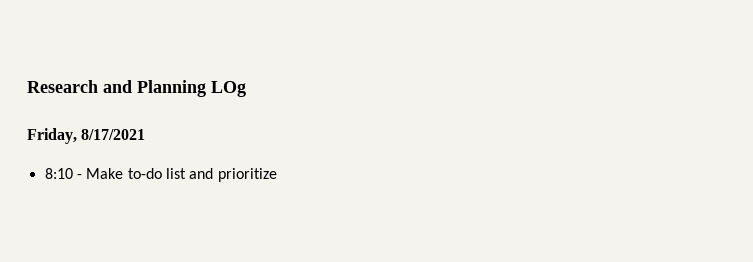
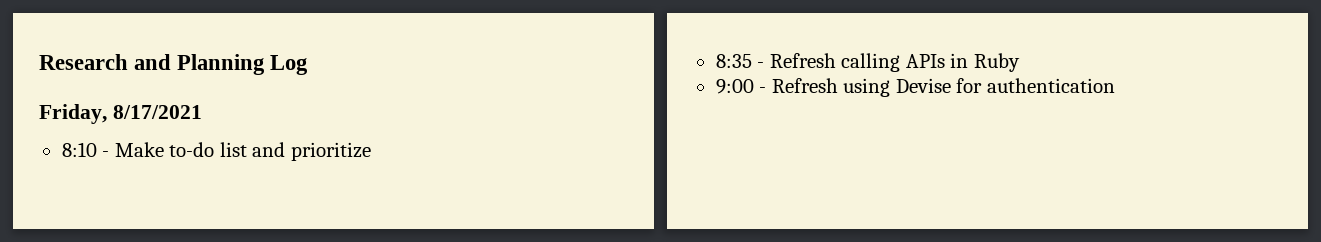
[211,81,246,97] LOg -> [270,55,309,75] Log
(277, 175) none -> [715,53,1020,72] [715,78,1115,97] // 8:35 - Refresh calling APIs in Ruby // 9:00 - Refresh using Devise for authentication

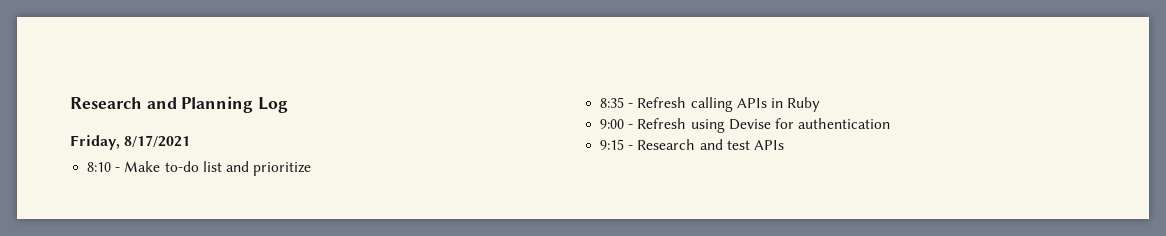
(1115, 85) none -> [600,139,784,150] // 9:15 - Research and test APIs

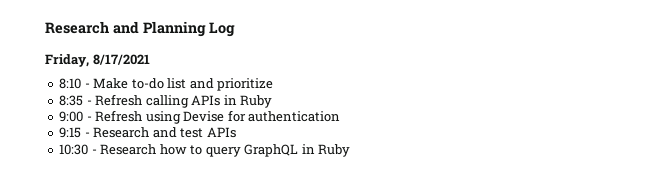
(784, 145) none -> [59,144,351,157] // 10:30 - Research how to query GraphQL in Ruby

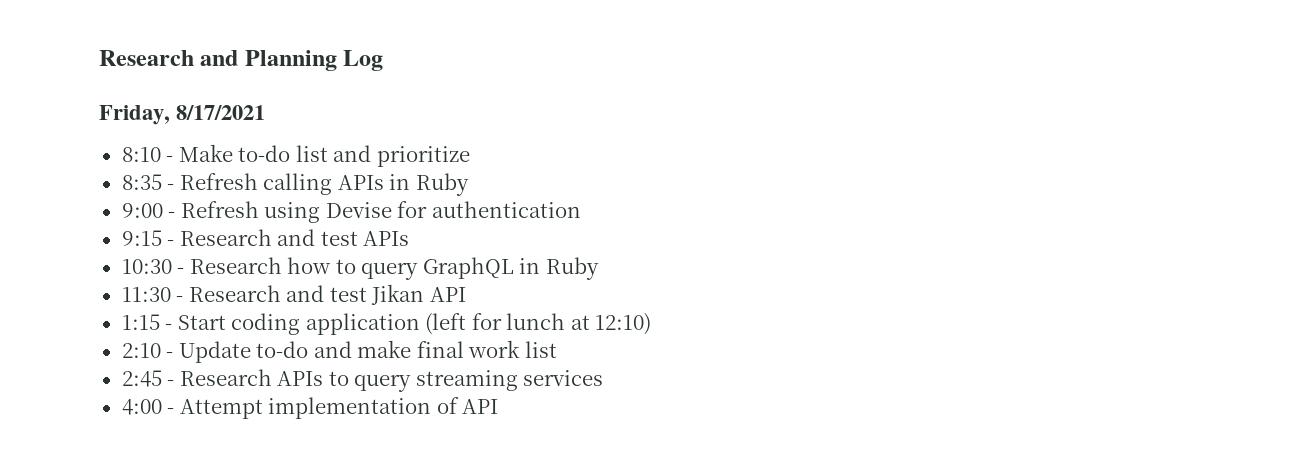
(351, 150) none -> [121,284,466,305] [121,313,652,335] [121,340,557,363] [121,369,604,392] [121,397,499,419] // 11:30 - Research and test Jikan API // 1:15 - Start coding application (left for lunch at 12:10) // 2:10 - Update to-do and make final work list // 2:45 - Research APIs to query streaming services // 4:00 - Attempt implementation of API

